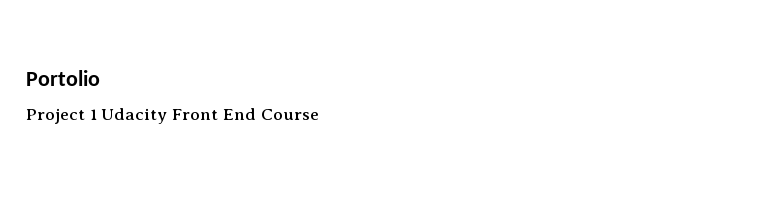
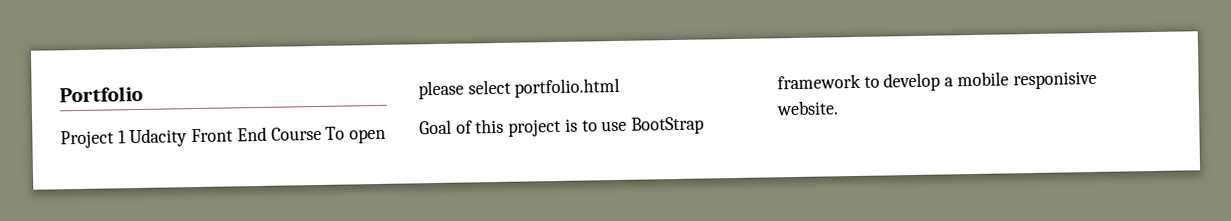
[26,70,100,86] Portolio -> [59,85,143,103] Portfolio
(319, 114) none -> [325,126,387,144] [418,77,621,100] [419,116,705,137] [777,70,1097,92] [776,100,839,116] To open please select portfolio.html // Goal of this project is to use BootStrap framework to develop a mobile responisive website.

